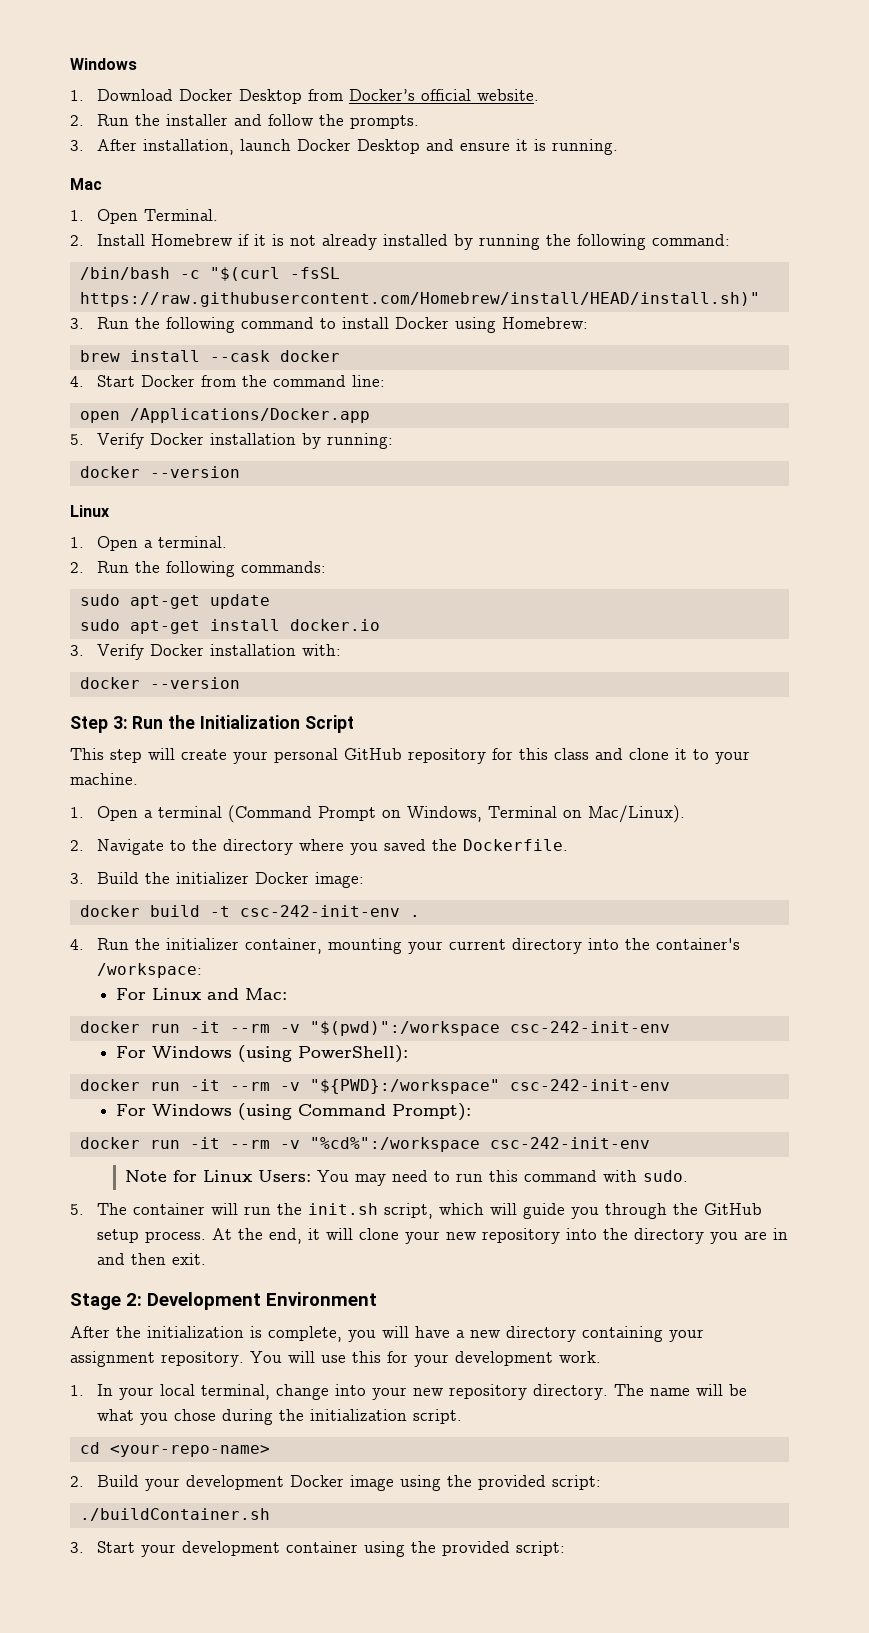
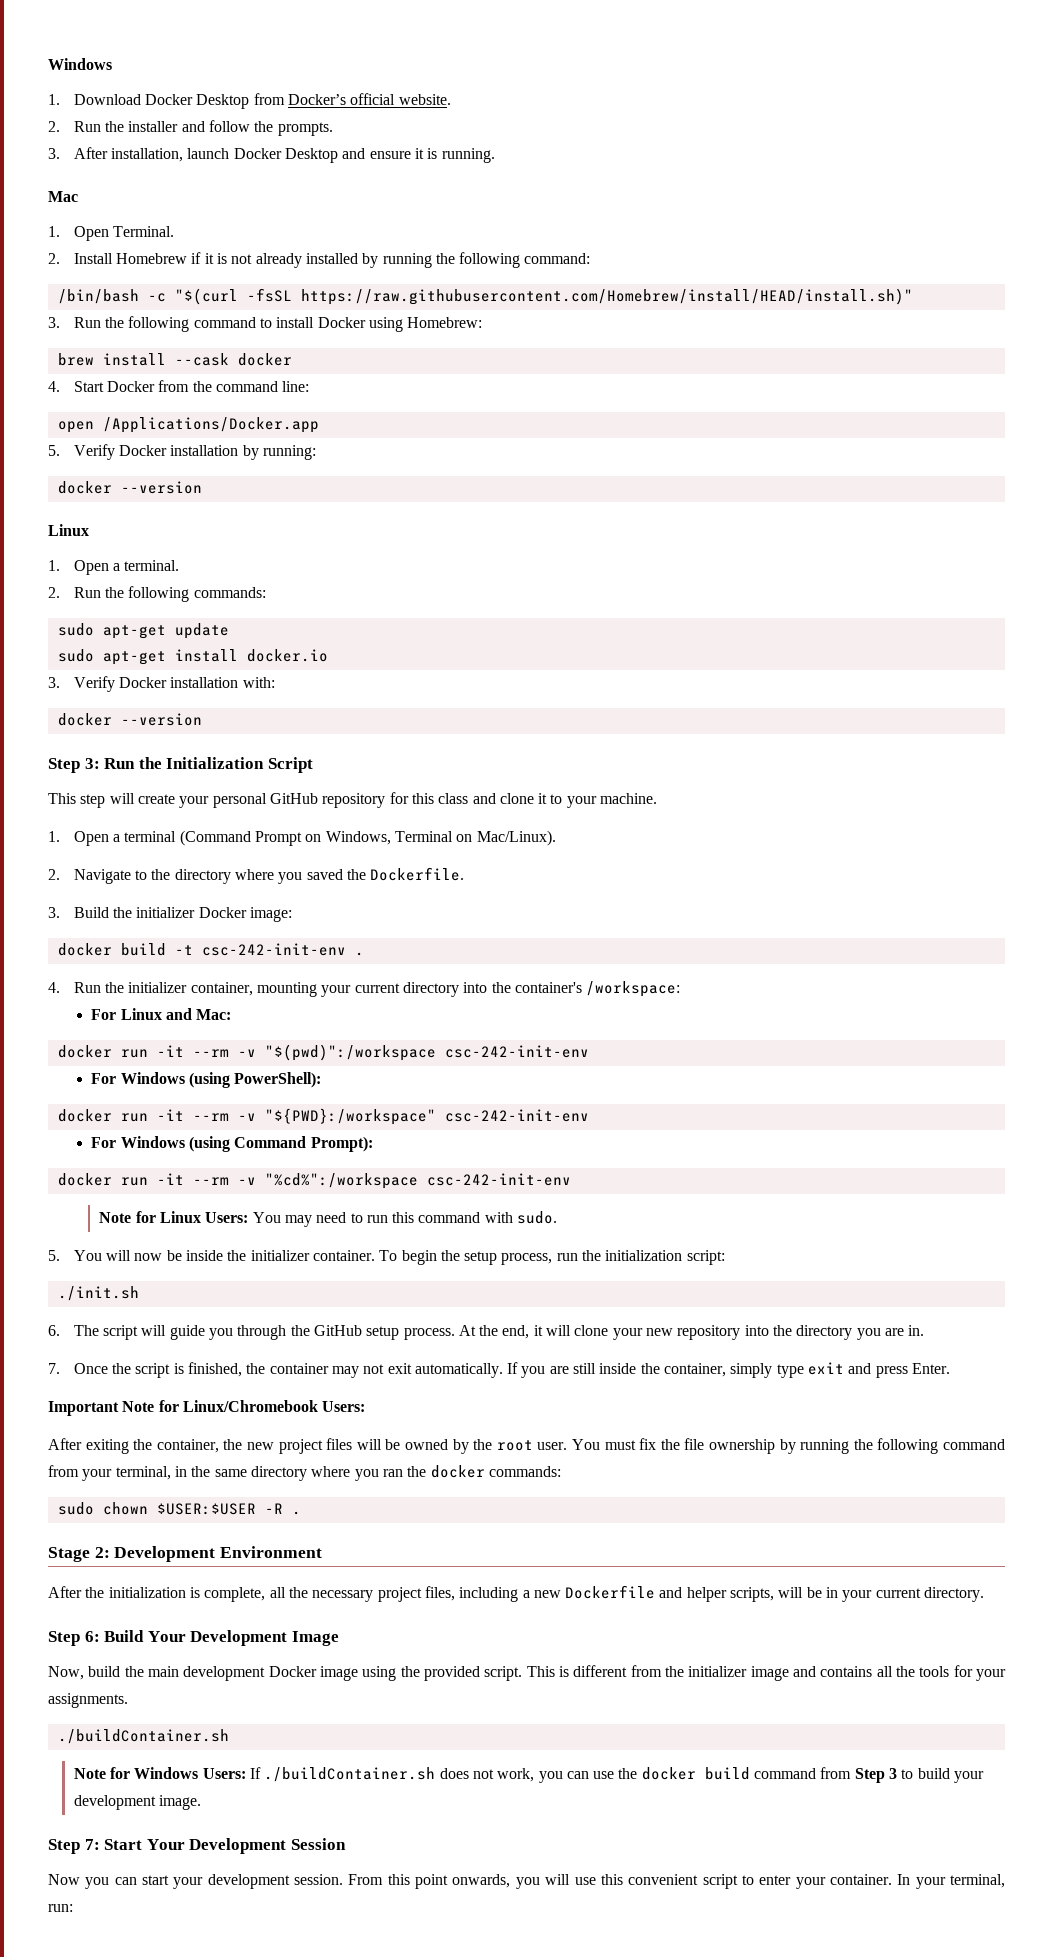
[97,1203,485,1219] The container will run the init.sh script, which -> [73,1250,725,1265] [57,1286,139,1301] [48,1325,138,1340] You will now be inside the initializer container. To begin the setup process, run the initialization script: // ./init.sh // 6. The script
[773,1228,789,1240] [97,1253,207,1265] in and then exit. -> [908,1325,925,1336] [48,1362,951,1378] [48,1400,366,1416] [48,1438,1006,1454] [48,1465,561,1481] [57,1502,301,1515] in. // 7. Once the script is finished, the container may not exit automatically. If you are still inside the container, simply type exit and press Enter. // Important Note for Linux/Chromebook Users: // After exiting the container, the new project files will be owned by the root user. You must fix the file ownership by running the following command from your terminal, in the same directory where you ran the docker commands: // sudo chown $USER:$USER -R .
[348,1326,704,1342] [70,1351,601,1367] [70,1384,748,1400] [97,1409,463,1425] [79,1442,270,1457] [70,1475,181,1491] you will have a new directory containing your assignment repository. You will use this for your development work. // 1. In your local terminal, change into your new repository directory. The name will be what you chose during the initialization script. // cd <your-repo-name> // 2. Build your -> [269,1585,985,1602] [48,1630,339,1646] [48,1666,180,1680] all the necessary project files, including a new Dockerfile and helper scripts, will be in your current directory. // Step 6: Build Your Development Image // Now, build the main
[552,1475,602,1490] [79,1508,270,1521] [70,1541,566,1557] script: // ./buildContainer.sh // 3. Start your development container using the provided script: -> [484,1665,1007,1681] [48,1693,128,1708] [57,1729,229,1744] [73,1767,985,1783] [73,1795,201,1810] [48,1838,346,1854] [48,1874,1005,1889] [48,1904,73,1912] script. This is different from the initializer image and contains all the tools for your assignments. // ./buildContainer.sh // Note for Windows Users: If ./buildContainer.sh does not work, you can use the docker build command from Step 3 to build your development image. // Step 7: Start Your Development Session // Now you can start your development session. From this point onwards, you will use this convenient script to enter your container. In your terminal, run:

